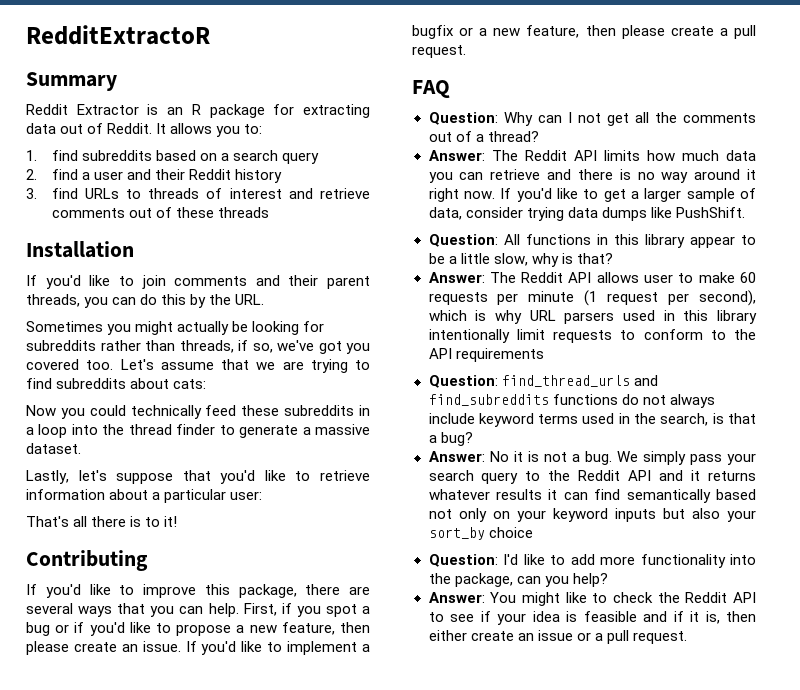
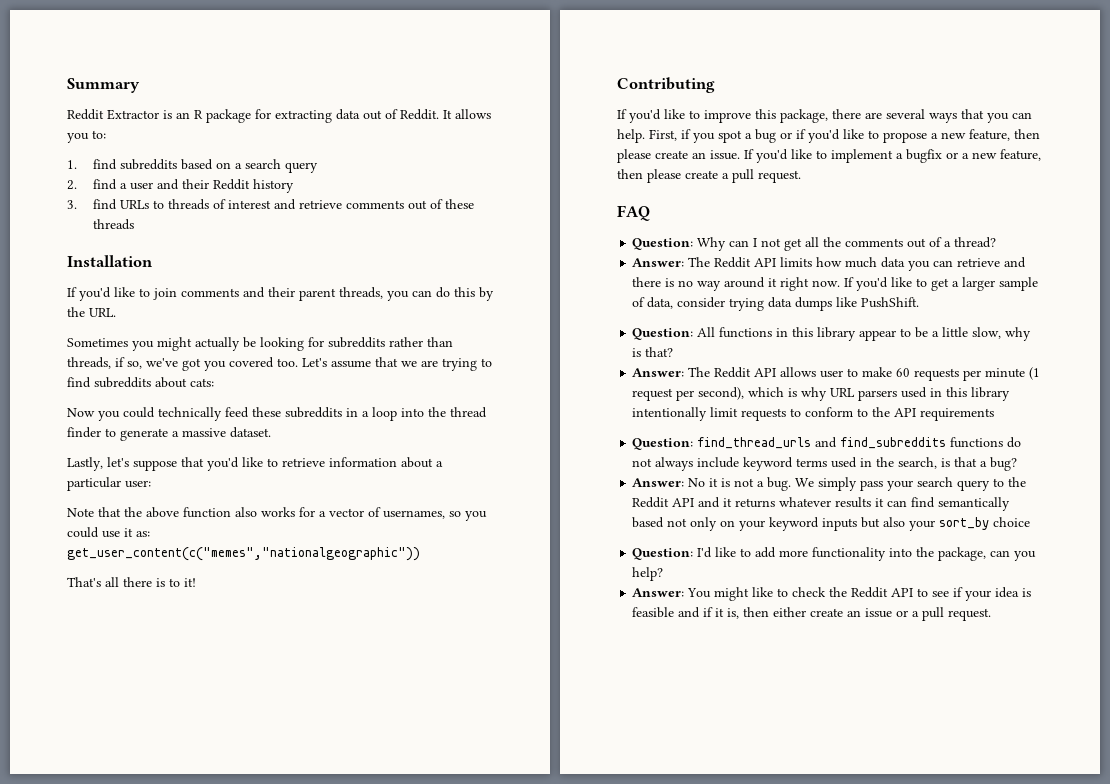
[26,25,210,45] RedditExtractoR // -> (67, 85) none
(263, 495) none -> [67,507,487,521] [67,527,150,538] [67,547,420,561] // Note that the above function also works for a vector of usernames, so you could use it as: get_user_content(c("memes","nationalgeographic"))

